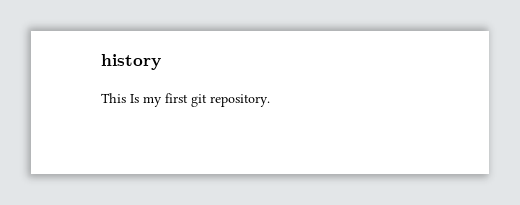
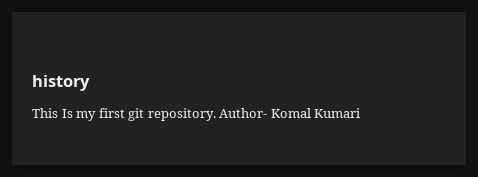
(270, 100) none -> [219,108,361,118] Author- Komal Kumari

